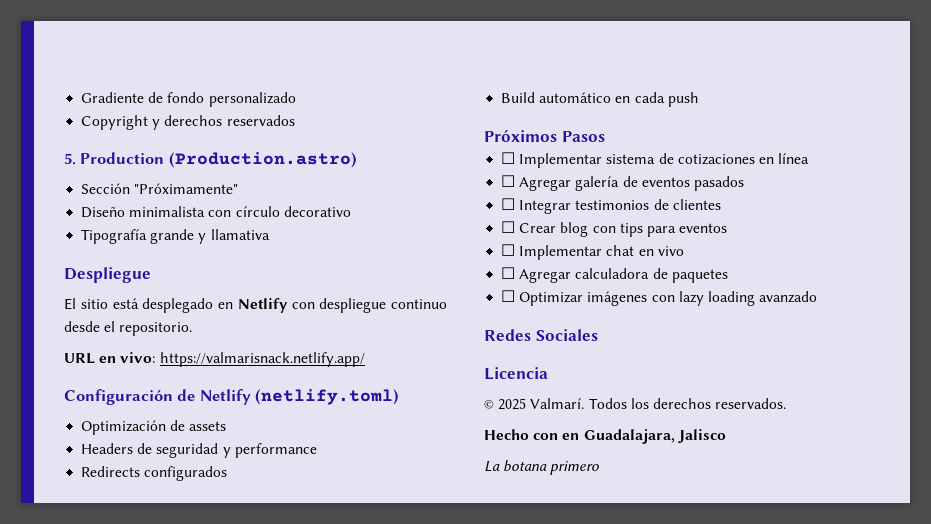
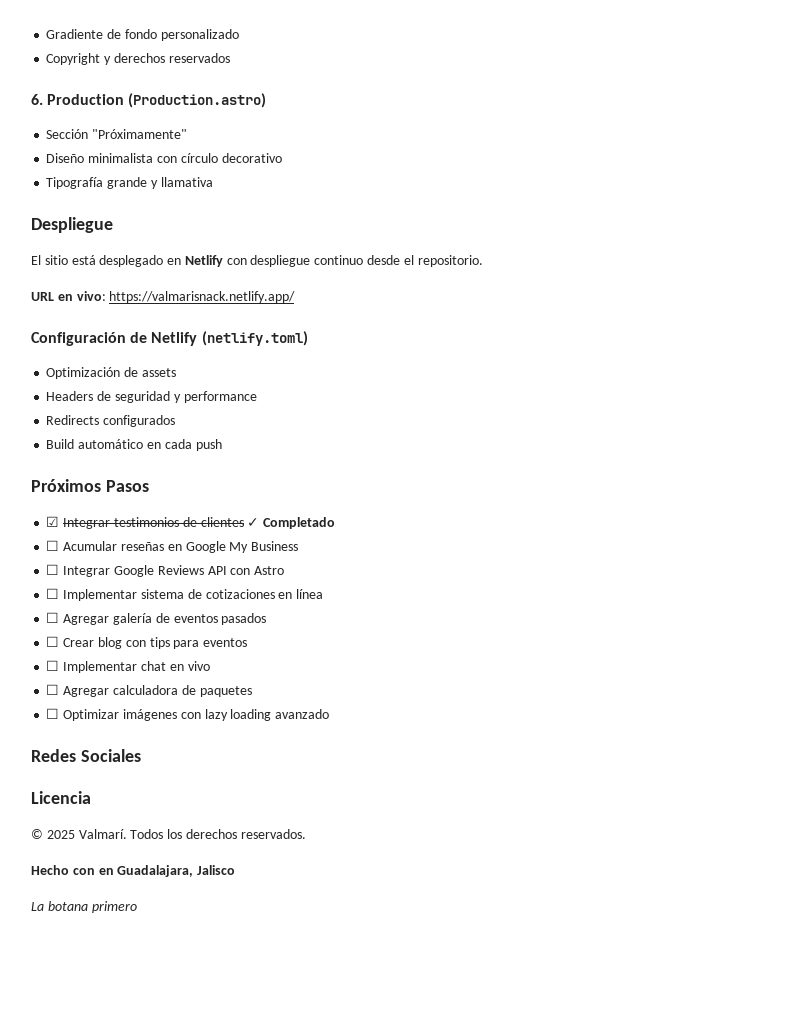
[64,153,76,165] 5. -> [31,94,43,105] 6.
(605, 136) none -> [46,516,336,529] [46,540,299,553] [46,564,285,577] // ☑ Integrar testimonios de clientes ✓ Completado // ☐ Acumular reseñas en Google My Business // ☐ Integrar Google Reviews API con Astro
[501,198,721,214] // ☐ Integrar testimonios de clientes -> (267, 619) none

